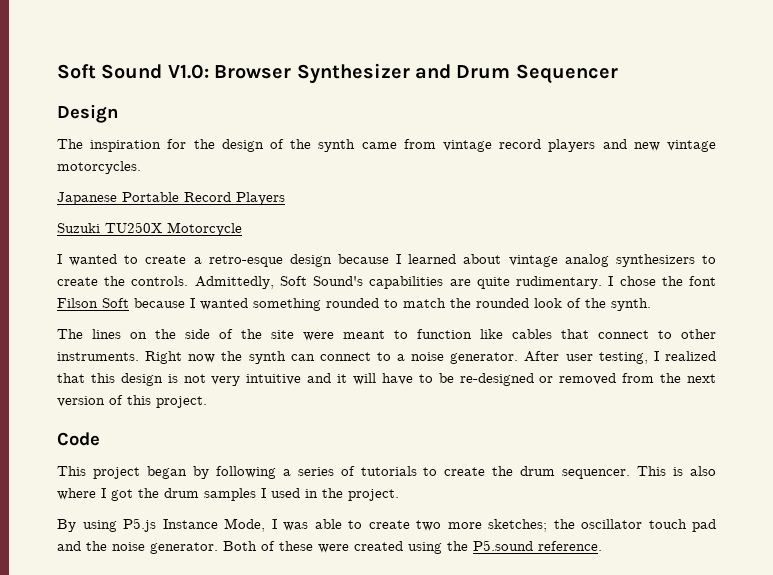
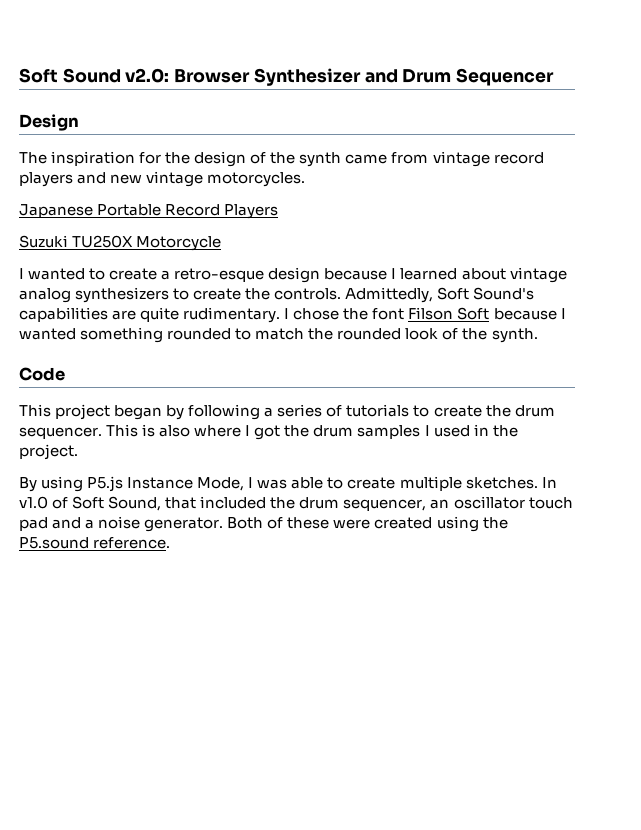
[167,64,209,79] V1.0: -> [125,68,170,83] v2.0:
[57,329,716,341] [57,351,716,364] [57,373,717,386] [57,395,207,408] // The lines on the side of the site were meant to function like cables that connect to other instruments. Right now the synth can connect to a noise generator. After user testing, I realized that this design is not very intuitive and it will have to be re-designed or removed from the next version of this project. -> (538, 335) none
[416,519,575,532] two more sketches; the -> [399,476,557,491] [19,496,450,511] multiple sketches. In v1.0 of Soft Sound, that included the drum sequencer, an
[86,541,107,551] the -> [85,519,95,529] a

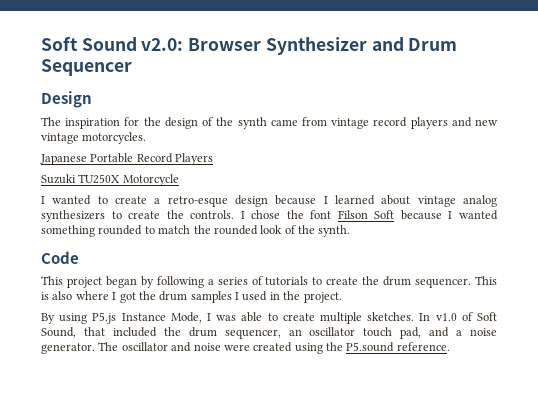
[345,287,535,303] [19,307,281,323] Admittedly, Soft Sound's capabilities are quite rudimentary. -> (235, 214) none
[19,517,48,531] pad -> [400,327,422,339] pad,
[227,517,330,529] Both of these -> [98,342,221,352] The oscillator and noise

